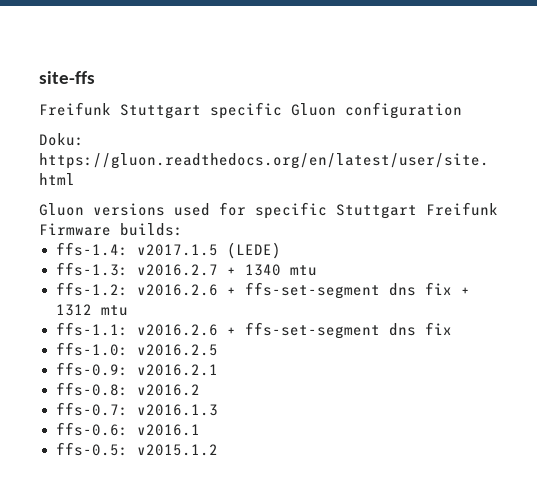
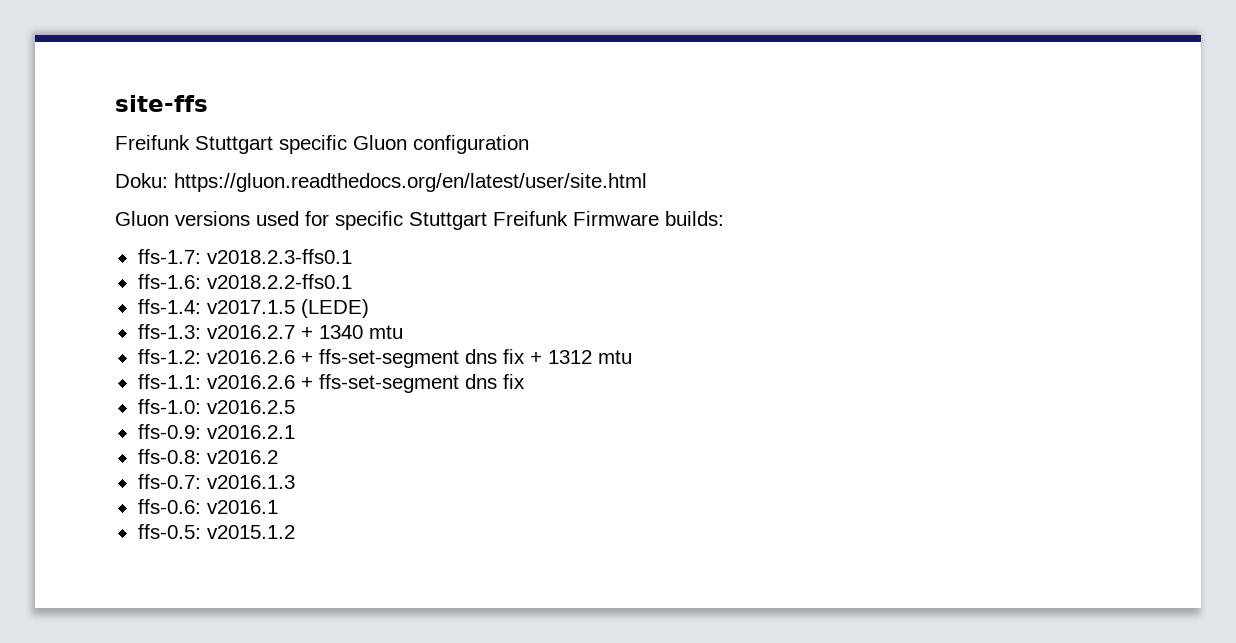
(183, 229) none -> [137,249,352,264] [137,274,352,289] // ffs-1.7: v2018.2.3-ffs0.1 // ffs-1.6: v2018.2.2-ffs0.1

